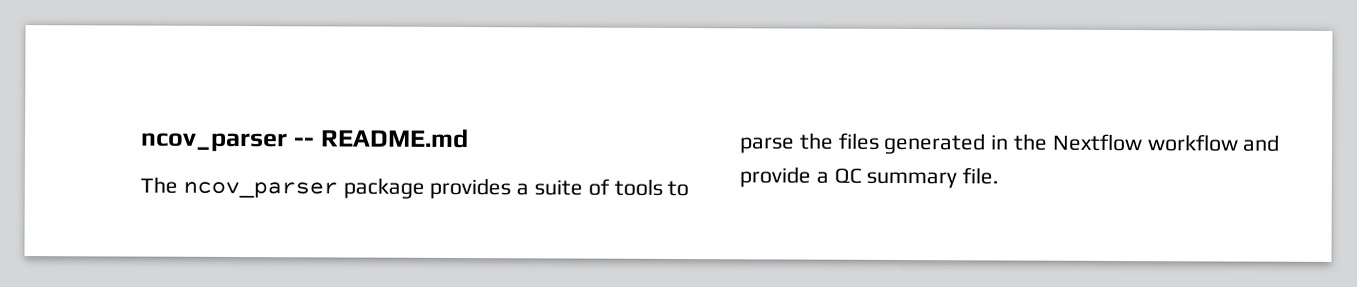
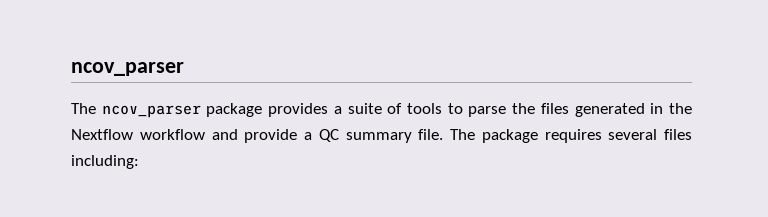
[140,128,469,153] ncov_parser -- README.md -> [71,62,184,76] ncov_parser
(1000, 176) none -> [450,129,692,143] [71,155,139,169] The package requires several files including:

